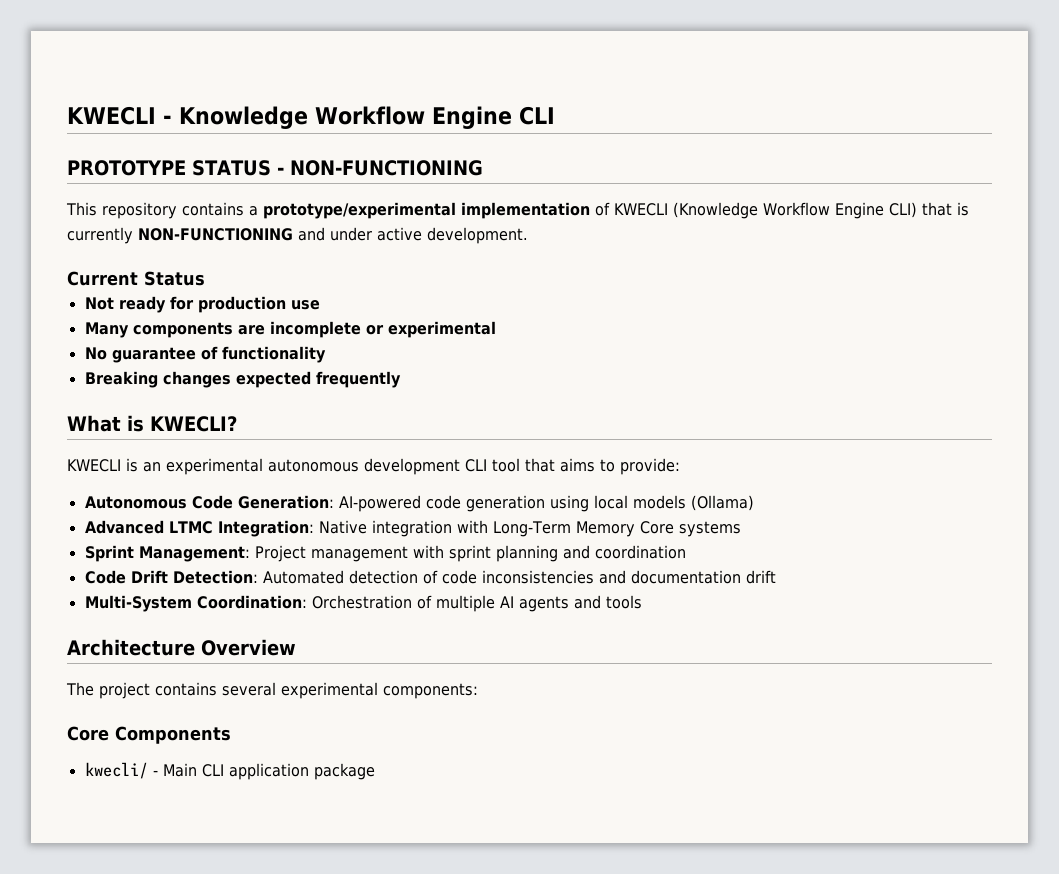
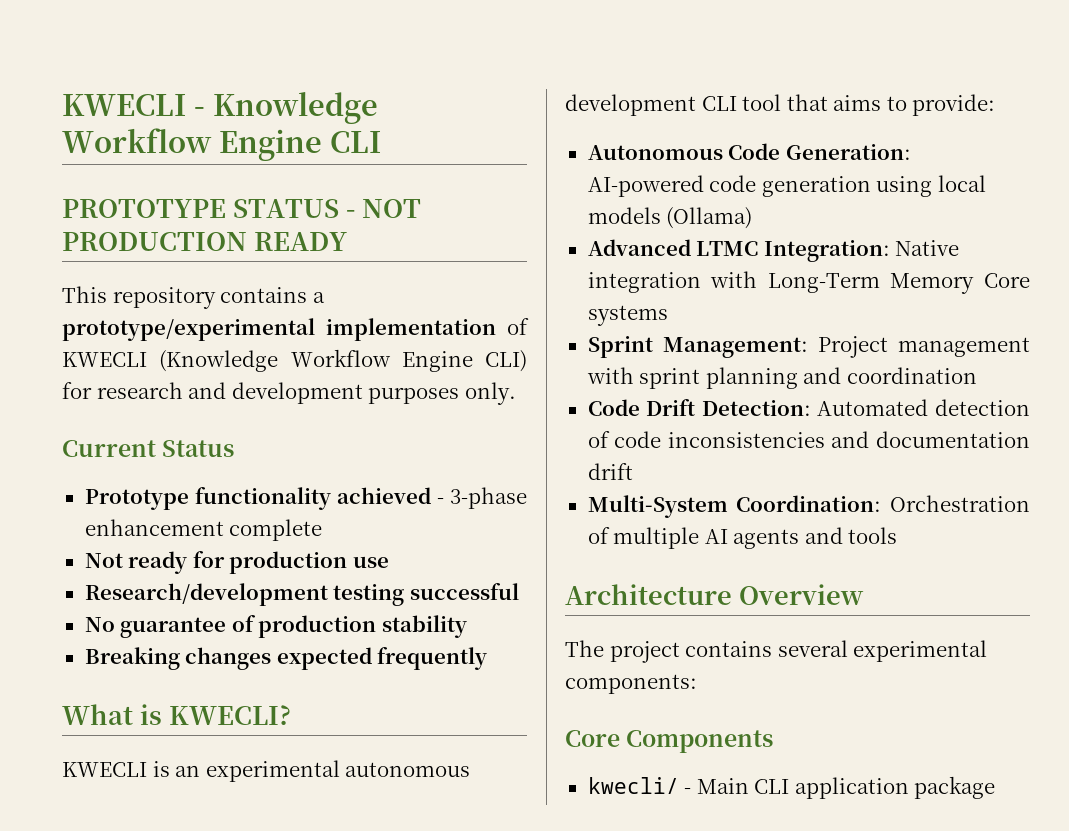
[289,160,483,176] NON-FUNCTIONING -> [361,199,421,218] [62,232,347,251] NOT PRODUCTION READY
[921,202,969,216] [67,227,528,244] [67,271,205,286] that is currently NON-FUNCTIONING and under active development. // Current Status -> [62,382,516,405] [62,440,235,457] [84,487,527,510] [84,519,323,541] for research and development purposes only. // Current Status // Prototype functionality achieved - 3-phase enhancement complete
[84,321,496,338] Many components are incomplete or experimental -> [84,583,519,606] Research/development testing successful
[221,346,326,363] functionality -> [258,615,467,638] production stability

